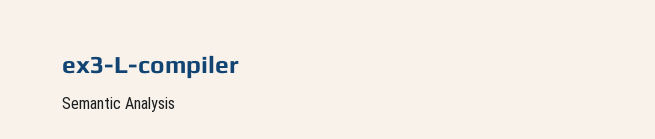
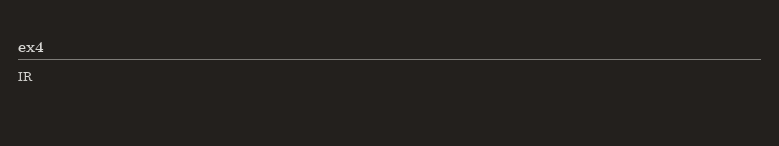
[62,55,239,79] [62,97,176,112] ex3-L-compiler // Semantic Analysis -> [18,42,44,53] [18,72,33,81] ex4 // IR

